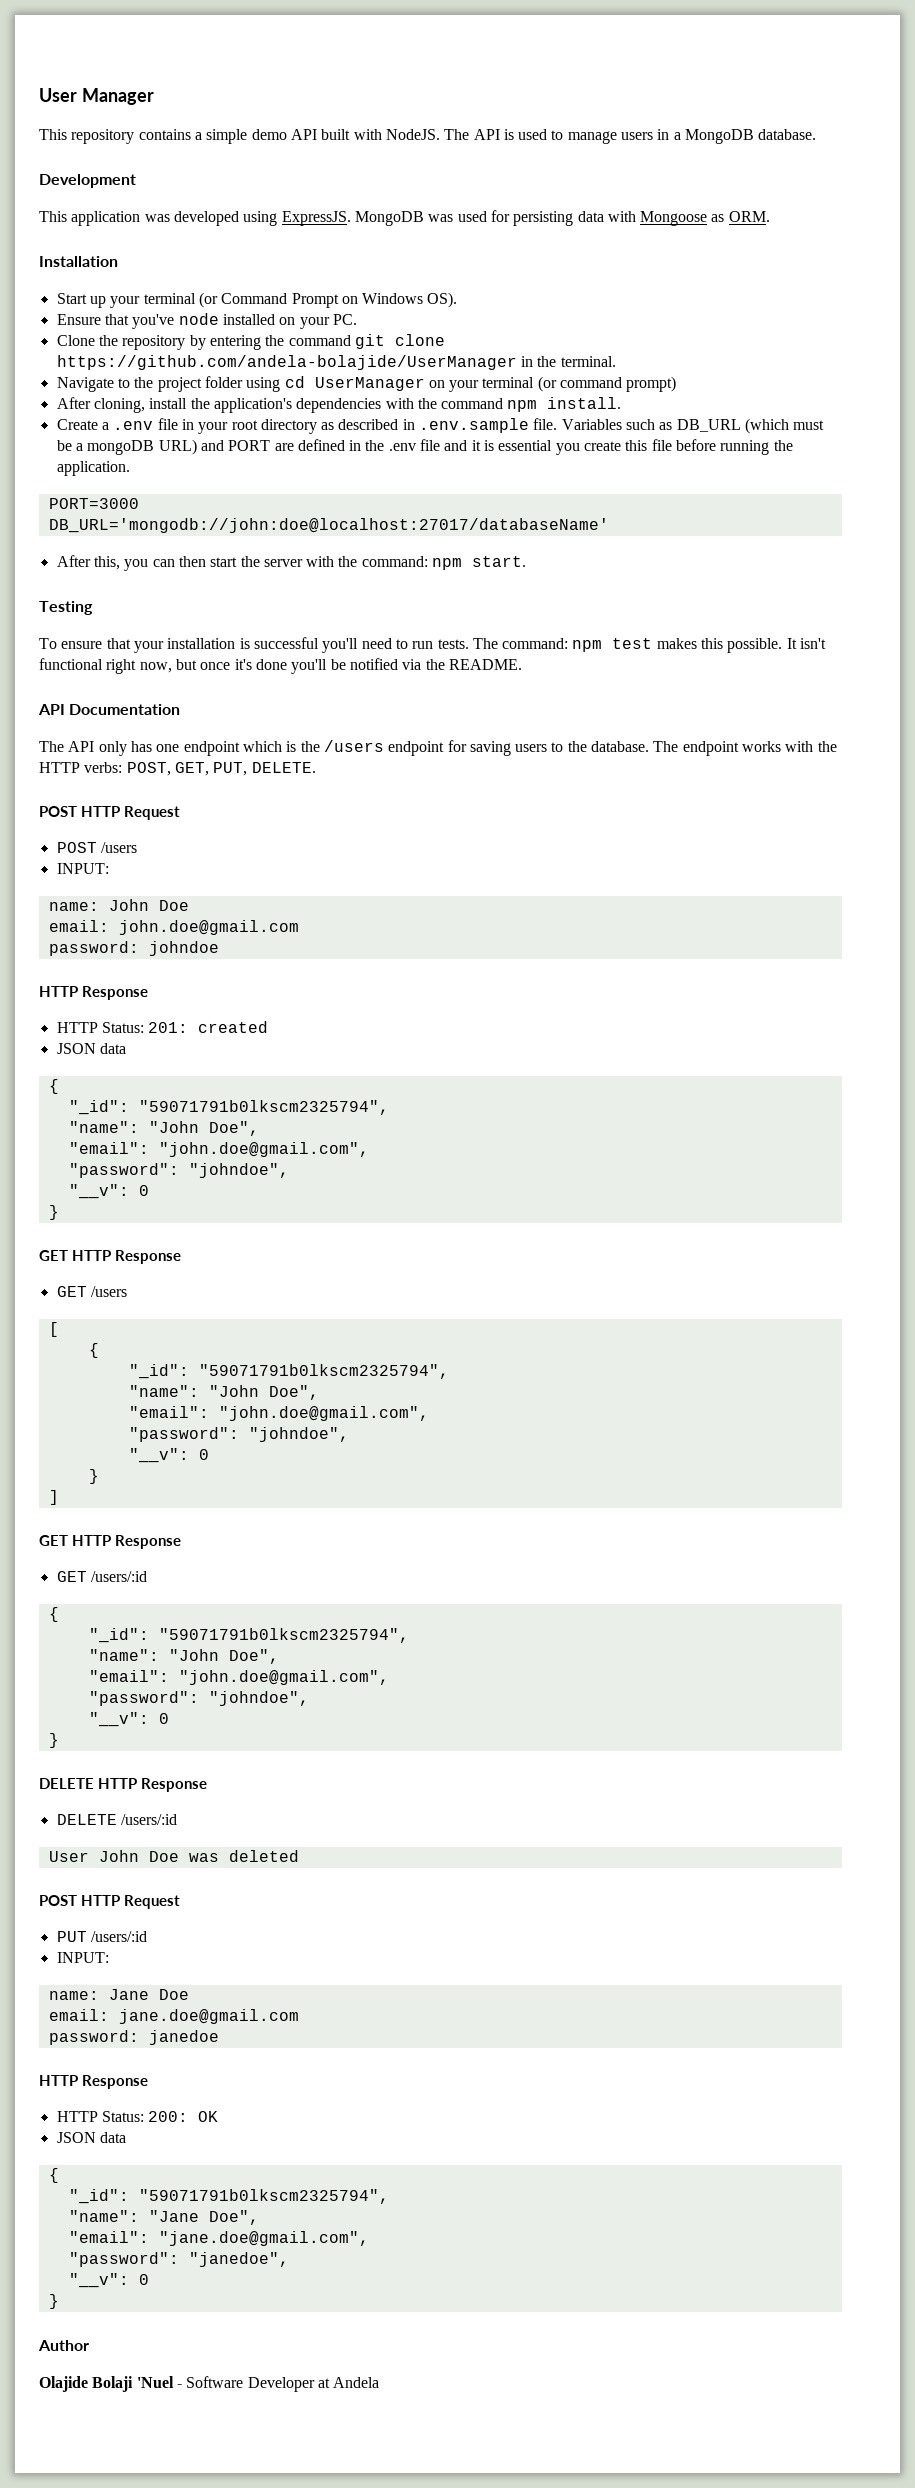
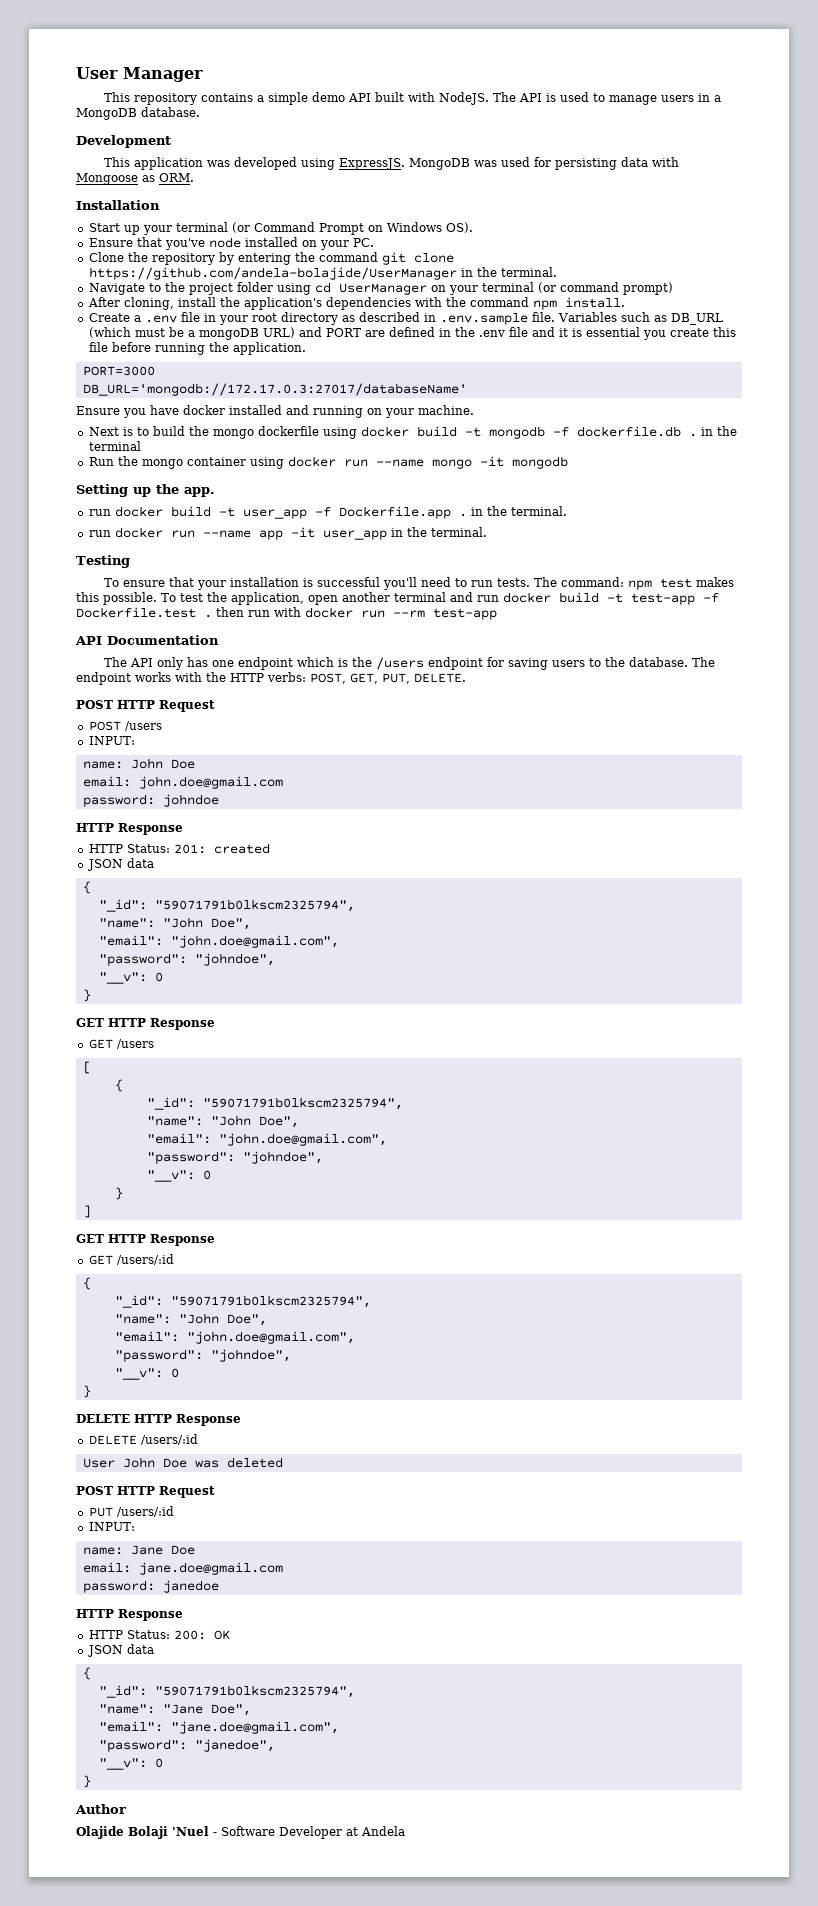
[48,518,609,533] [56,555,527,571] DB_URL='mongodb://john:doe@localhost:27017/databaseName' // After this, you can then start the server with the command: npm start. -> [82,383,467,396] [76,405,474,418] [88,426,737,439] [88,441,141,451] [88,456,568,469] [76,484,215,497] [88,506,567,519] [88,527,487,540] DB_URL='mongodb://172.17.0.3:27017/databaseName' // Ensure you have docker installed and running on your machine. // Next is to build the mongo dockerfile using docker build -t mongodb -f dockerfile.db . in the terminal // Run the mongo container using docker run --name mongo -it mongodb // Setting up the app. // run docker build -t user_app -f Dockerfile.app . in the terminal. // run docker run --name app -it user_app in the terminal.
[786,638,827,649] [39,658,522,674] It isn't functional right now, but once it's done you'll be notified via the README. -> [161,592,719,605] [76,607,497,620] To test the application, open another terminal and run docker build -t test-app -f Dockerfile.test . then run with docker run --rm test-app

